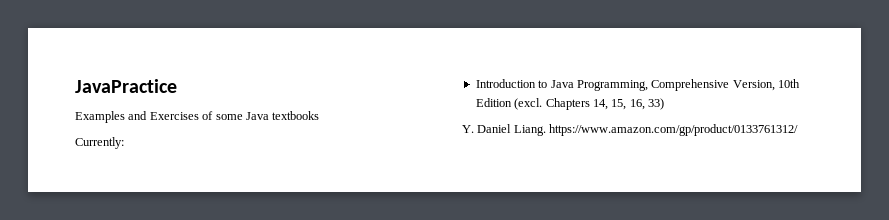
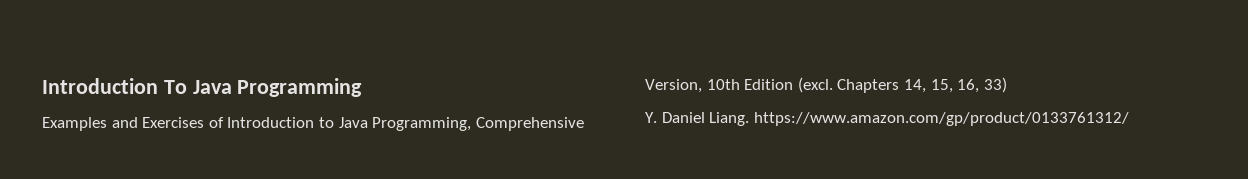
[75,79,177,93] JavaPractice -> [42,78,363,97] Introduction To Java Programming
[215,111,320,120] [75,137,124,149] some Java textbooks // Currently: // -> (224, 122) none

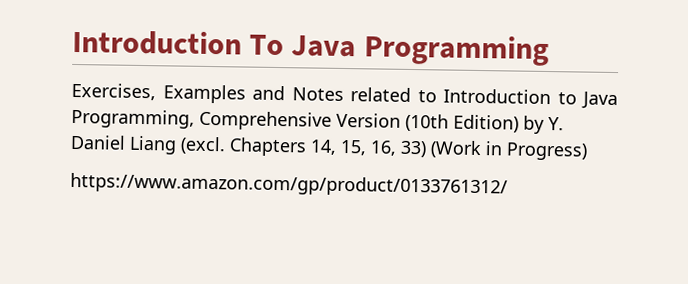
(363, 87) none -> [71,82,156,101] Exercises,
[142,117,224,128] Exercises of -> [291,87,437,103] Notes related to
[645,79,794,93] Version, 10th Edition -> [336,112,564,134] [70,134,177,155] Version (10th Edition) by Y. Daniel Liang
[645,112,750,126] // Y. Daniel Liang. -> [430,140,588,161] (Work in Progress) //

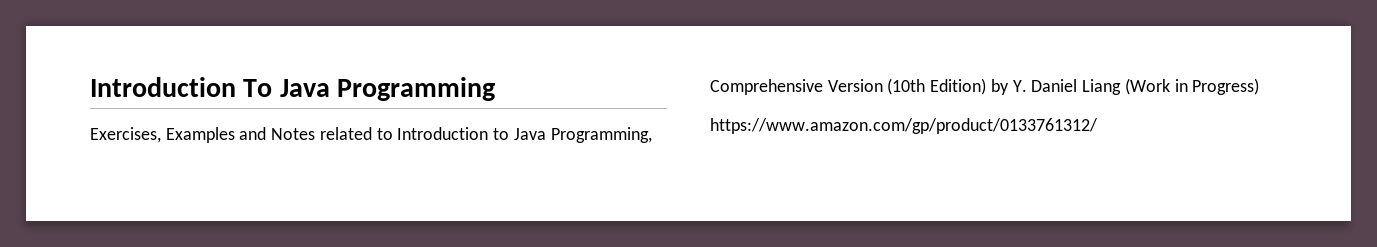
[180,136,427,158] (excl. Chapters 14, 15, 16, 33) -> (1122, 87) none

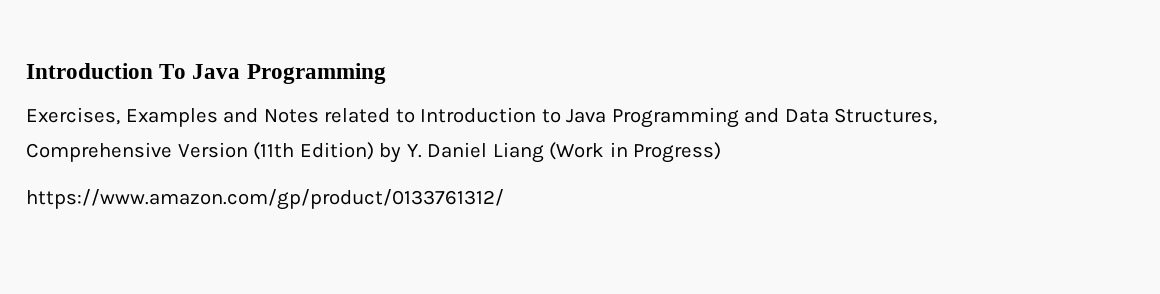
[550,127,652,143] Programming, -> [611,107,938,128] Programming and Data Structures,
[887,78,926,95] (10th -> [253,142,295,160] (11th

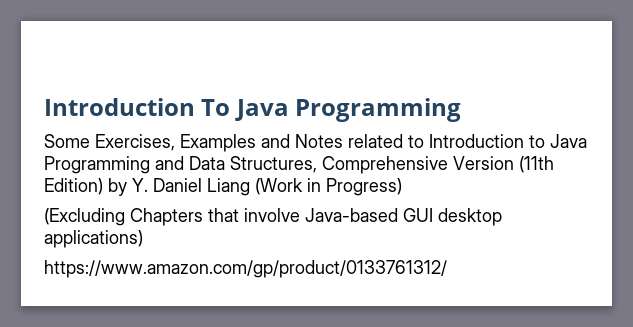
(386, 73) none -> [44,134,90,148] Some
(722, 152) none -> [44,208,502,226] [44,230,143,248] // (Excluding Chapters that involve Java-based GUI desktop applications)

